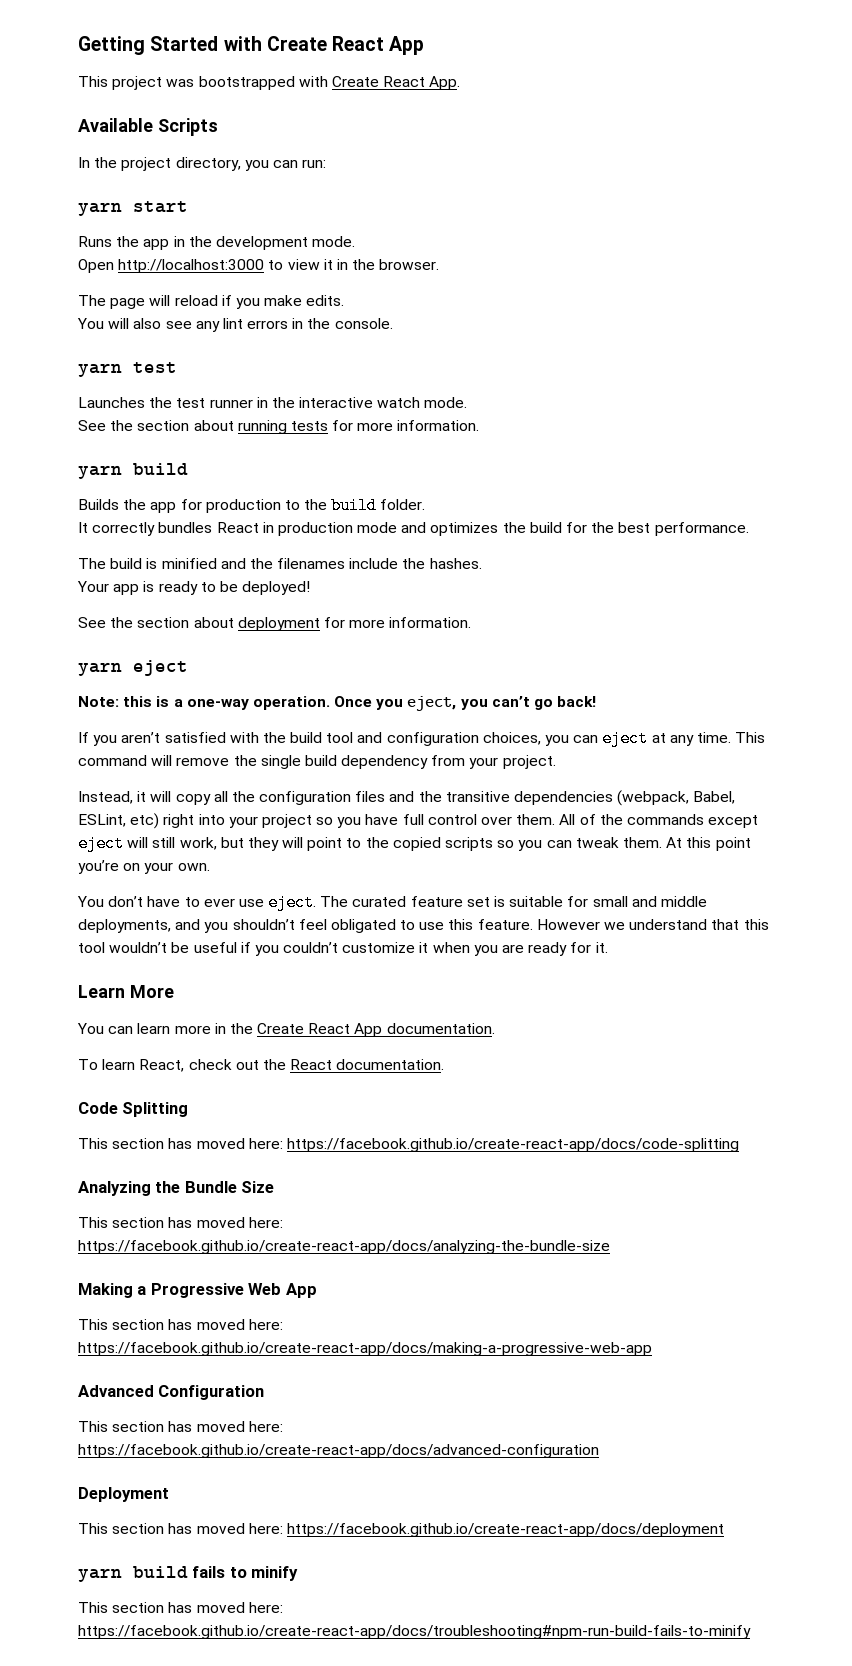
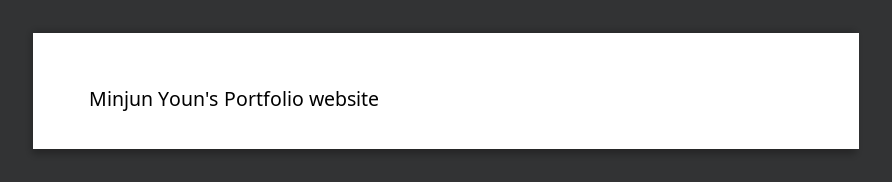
[78,36,425,55] [78,76,461,90] [78,118,218,136] [78,157,327,171] [78,201,188,216] [78,236,356,250] [78,259,440,273] [78,295,345,309] [77,318,393,332] [78,362,177,377] [78,397,468,408] [78,420,480,434] [78,463,188,479] [78,497,426,514] [78,522,749,536] [78,558,482,569] [77,581,311,595] [78,617,472,631] [78,660,188,676] [78,696,597,711] [78,730,766,747] [78,755,556,769] [78,790,736,806] [78,813,759,829] [78,835,751,852] [78,860,210,874] [77,894,707,911] [78,919,769,933] [78,942,608,956] [78,985,174,998] [77,1023,495,1037] [78,1059,445,1072] [78,1102,189,1117] [78,1138,739,1152] [78,1181,275,1196] [78,1217,283,1228] [78,1240,610,1254] [78,1283,317,1298] [78,1319,283,1330] [78,1342,652,1356] [78,1385,265,1400] [78,1421,283,1432] [78,1444,599,1458] [78,1487,169,1502] [78,1523,724,1537] [78,1566,299,1582] [78,1602,283,1613] [78,1625,751,1639] Getting Started with Create React App // This project was bootstrapped with Create React App. // Available Scripts // In the project directory, you can run: // yarn start // Runs the app in the development mode. // Open http://localhost:3000 to view it in the browser. // The page will reload if you make edits. // You will also see any lint errors in the console. // yarn test // Launches the test runner in the interactive watch mode. // See the section about running tests for more information. // yarn build // Builds the app for production to the build folder. // It correctly bundles React in production mode and optimizes the build for the best performance. // The build is minified and the filenames include the hashes. // Your app is ready to be deployed! // See the section about deployment for more information. // yarn eject // Note: this is a one-way operation. Once you eject, you can’t go back! // If you aren’t satisfied with the build tool and configuration choices, you can eject at any time. This command will remove the single build dependency from your project. // Instead, it will copy all the configuration files and the transitive dependencies (webpack, Babel, ESLint, etc) right into your project so you have full control over them. All of the commands except eject will still work, but they will point to the copied scripts so you can tweak them. At this point you’re on your own. // You don’t have to ever use eject. The curated feature set is suitable for small and middle deployments, and you shouldn’t feel obligated to use this feature. However we understand that this tool wouldn’t be useful if you couldn’t customize it when you are ready for it. // Learn More // You can learn more in the Create React App documentation. // To learn React, check out the React documentation. // Code Splitting // This section has moved here: https://facebook.github.io/create-react-app/docs/code-splitting // Analyzing the Bundle Size // This section has moved here: https://facebook.github.io/create-react-app/docs/analyzing-the-bundle-size // Making a Progressive Web App // This section has moved here: https://facebook.github.io/create-react-app/docs/making-a-progressive-web-app // Advanced Configuration // This section has moved here: https://facebook.github.io/create-react-app/docs/advanced-configuration // Deployment // This section has moved here: https://facebook.github.io/create-react-app/docs/deployment // yarn build fails to minify // This section has moved here: https://facebook.github.io/create-react-app/docs/troubleshooting#npm-run-build-fails-to-minify -> [89,91,379,111] Minjun Youn's Portfolio website

